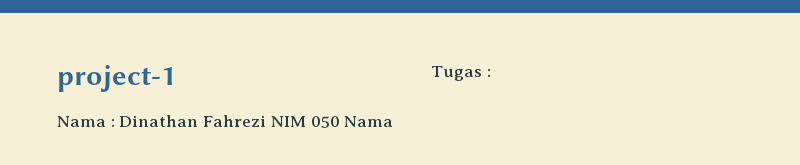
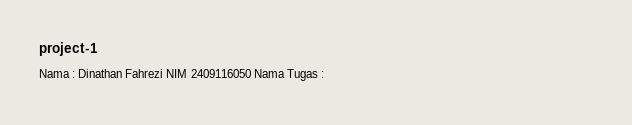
[310,116,340,128] 050 -> [190,69,251,78] 2409116050

